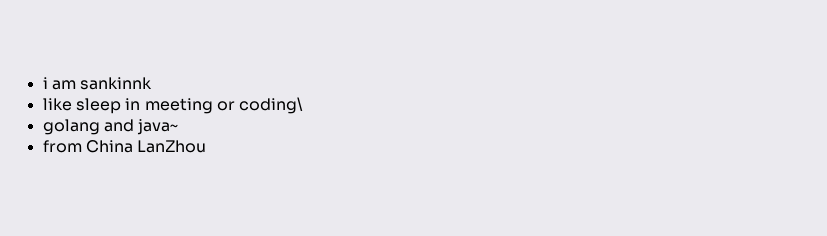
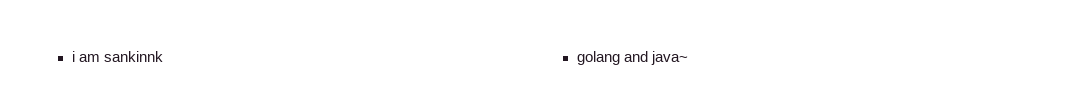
[42,97,304,114] // like sleep in meeting or coding\ -> (163, 56) none
[42,140,207,153] // from China LanZhou -> (688, 58) none

